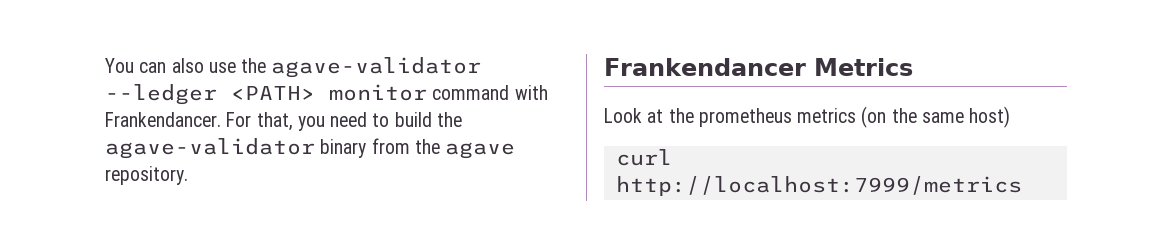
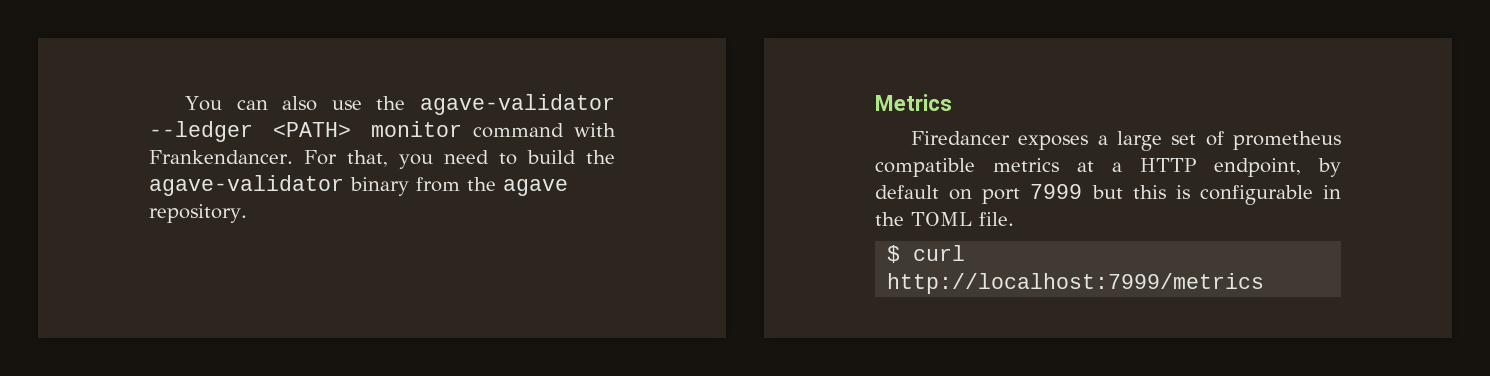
[604,58,806,76] Frankendancer -> (247, 213) none
[604,106,1011,128] Look at the prometheus metrics (on the same host) // -> [911,131,1341,151] [875,158,1341,177] [875,184,1341,205] [875,212,1014,226] [887,245,901,263] Firedancer exposes a large set of prometheus compatible metrics at a HTTP endpoint, by default on port 7999 but this is configurable in the TOML file. // $

